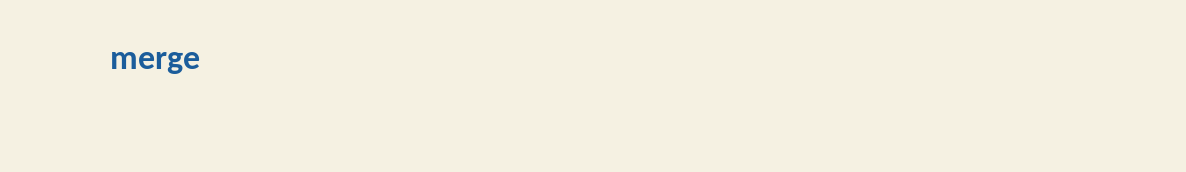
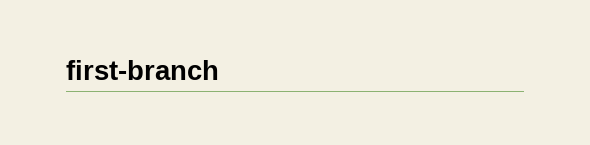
[110,52,200,74] merge -> [66,60,219,80] first-branch

